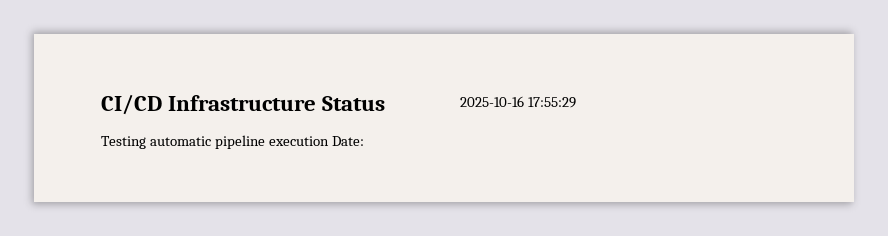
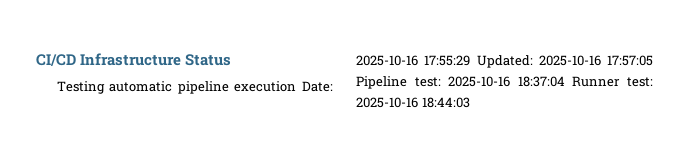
(576, 102) none -> [476,55,653,68] [356,76,653,89] [356,97,470,108] Updated: 2025-10-16 17:57:05 Pipeline test: 2025-10-16 18:37:04 Runner test: 2025-10-16 18:44:03

